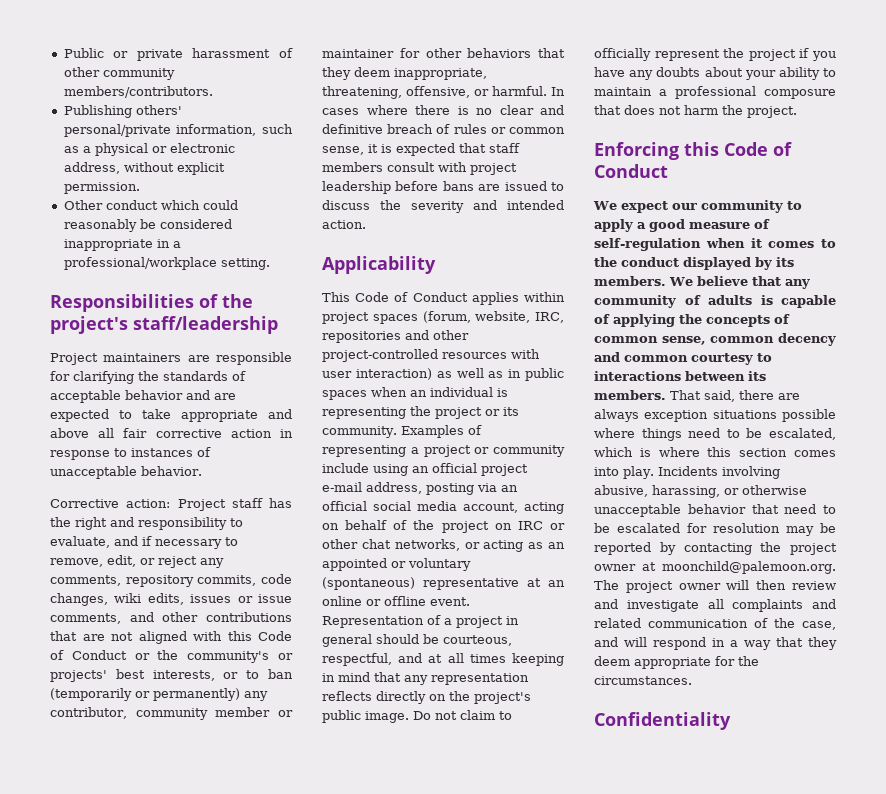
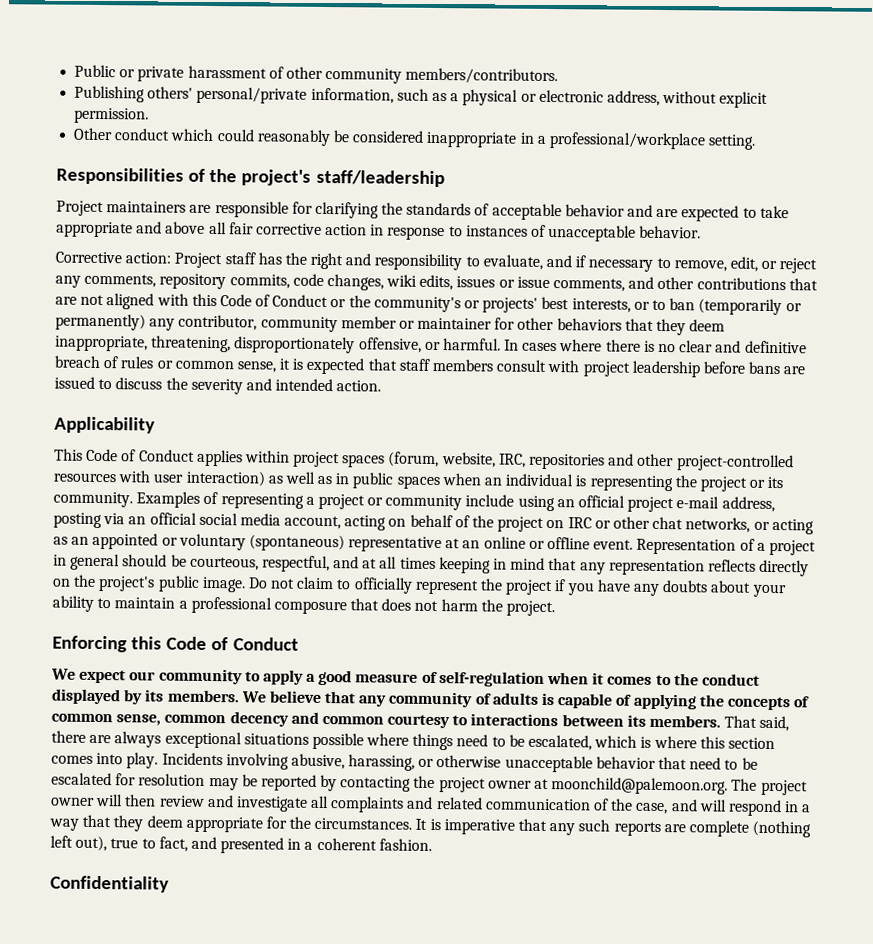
(402, 92) none -> [234,336,356,354] disproportionately
[644,410,709,422] exception -> [164,731,242,749] exceptional
(692, 680) none -> [415,818,812,838] [50,835,432,854] It is imperative that any such reports are complete (nothing left out), true to fact, and presented in a coherent fashion.

